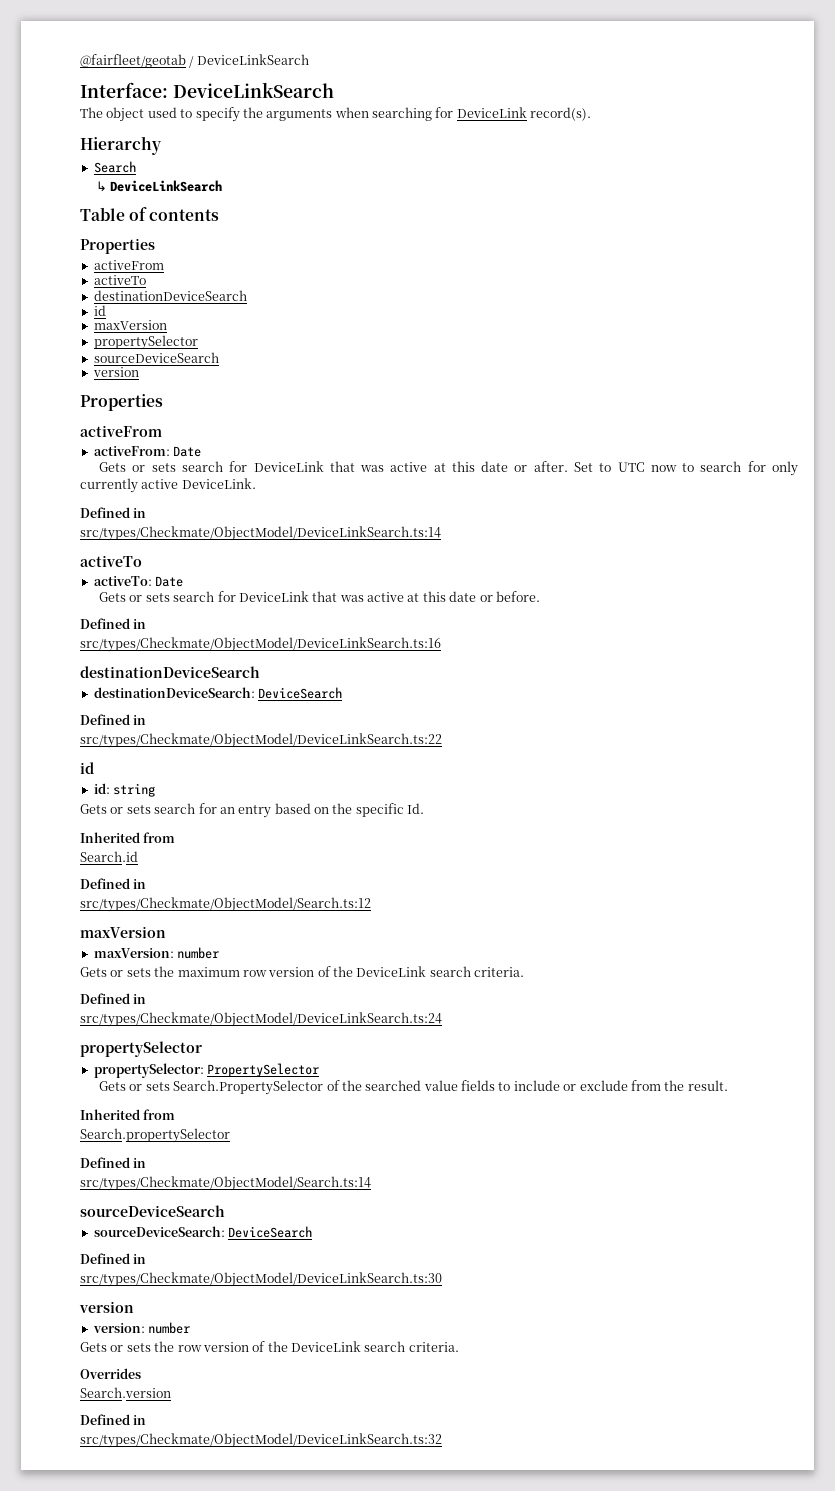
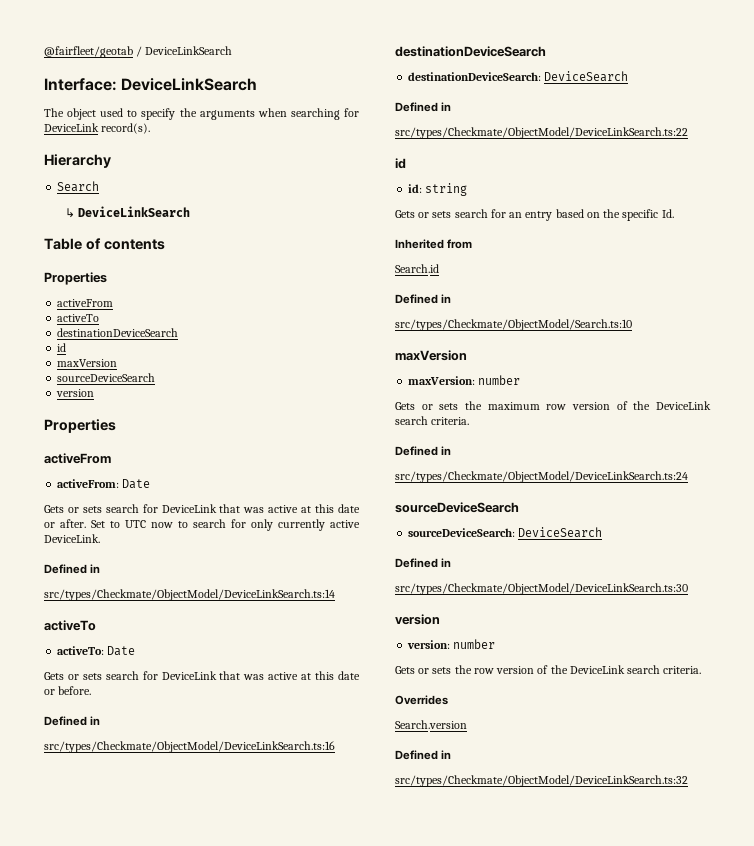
[93,335,198,350] // propertySelector -> (118, 363) none
[80,897,371,912] src/types/Checkmate/ObjectModel/Search.ts:12 -> [395,319,632,331] src/types/Checkmate/ObjectModel/Search.ts:10
[80,1041,202,1057] [93,1063,320,1078] [99,1080,728,1095] [80,1109,176,1120] [80,1128,230,1143] [80,1157,147,1168] [80,1176,371,1191] // propertySelector // propertySelector: PropertySelector // Gets or sets Search.PropertySelector of the searched value fields to include or exclude from the result. // Inherited from // Search.propertySelector // Defined in // src/types/Checkmate/ObjectModel/Search.ts:14 -> (688, 477) none

